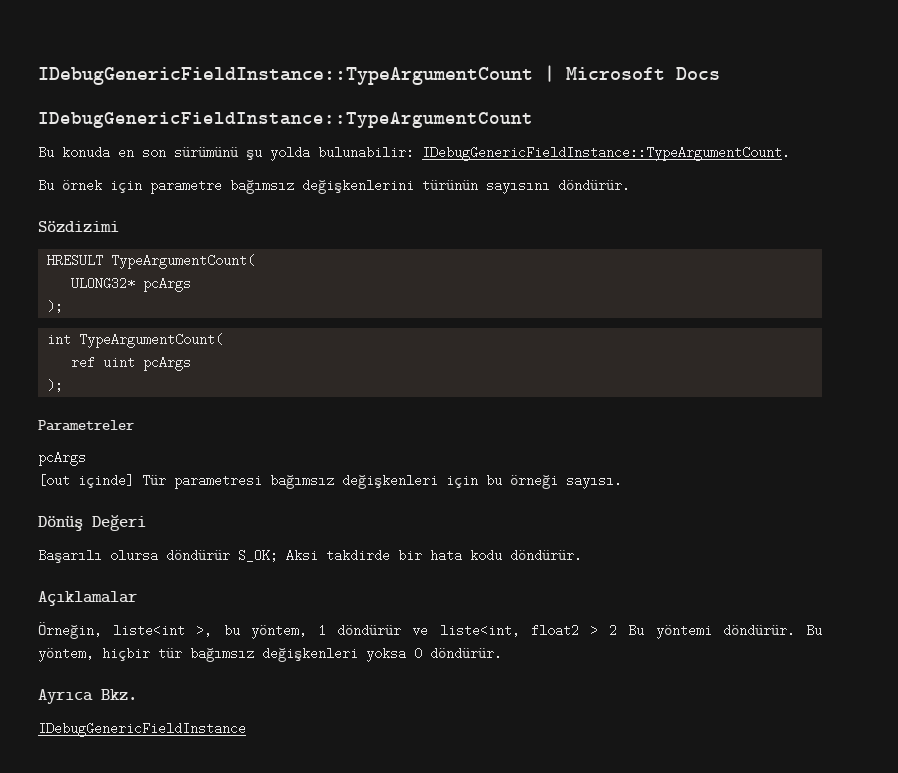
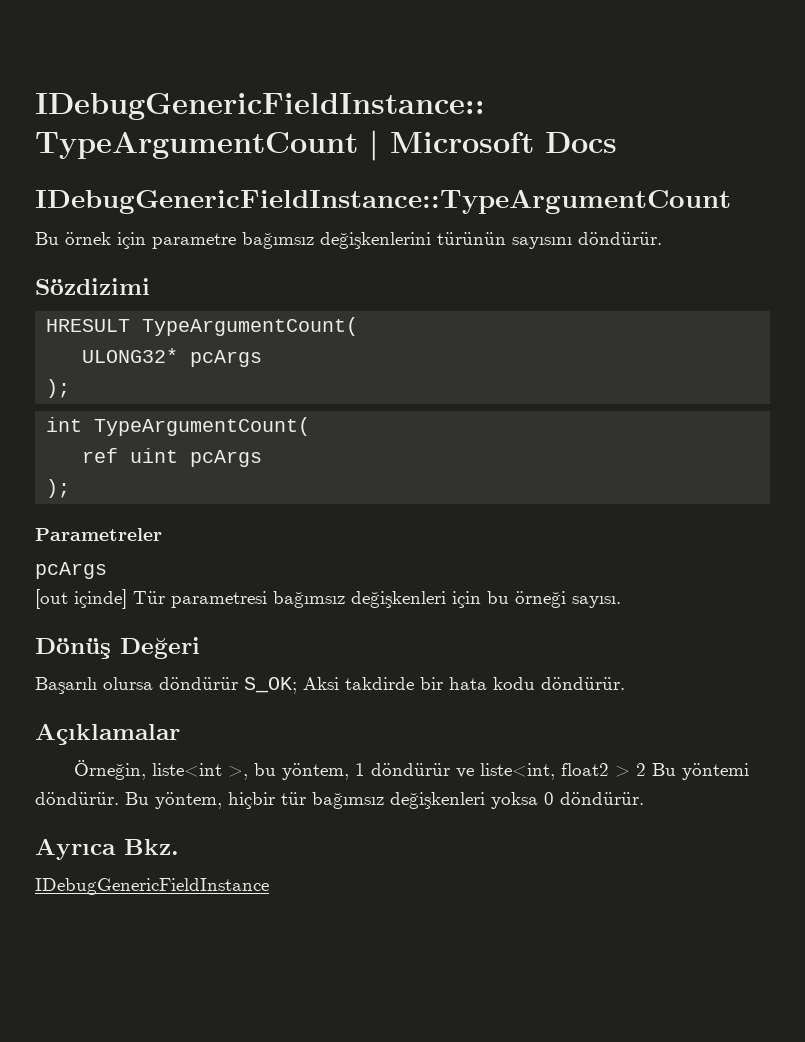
[38,146,790,161] // Bu konuda en son sürümünü şu yolda bulunabilir: IDebugGenericFieldInstance::TypeArgumentCount. -> (731, 201) none

